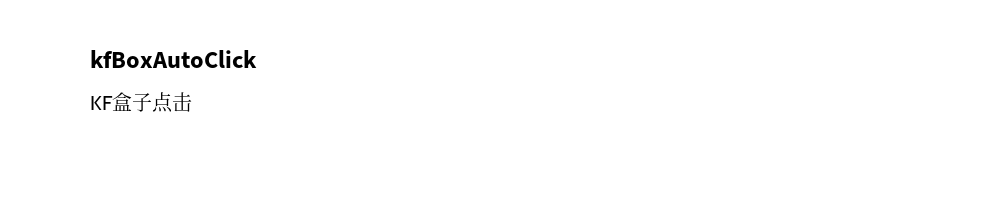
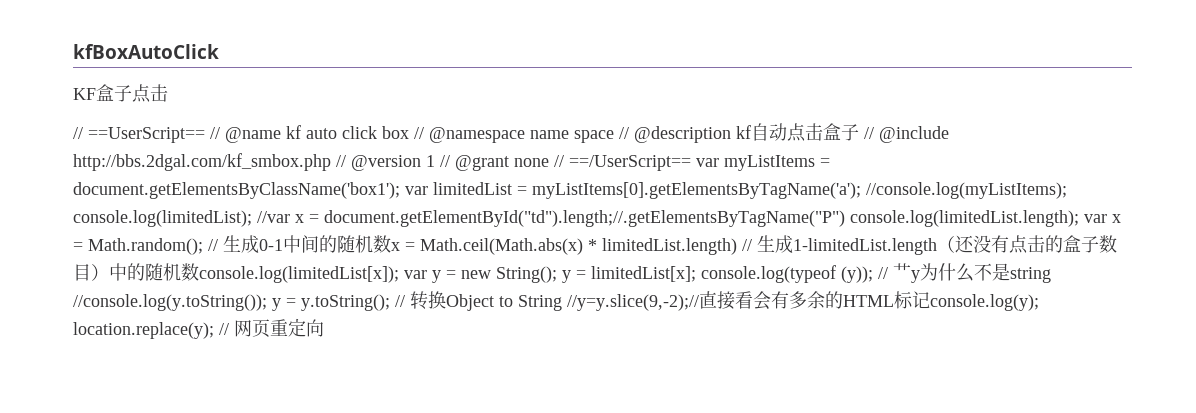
(192, 102) none -> [73,123,949,143] [73,153,830,171] [73,182,1067,199] [73,210,1121,227] [73,235,1117,255] [73,263,1051,283] [73,291,1039,311] [73,318,324,339] // // ==UserScript== // @name kf auto click box // @namespace name space // @description kf自动点击盒子 // @include http://bbs.2dgal.com/kf_smbox.php // @version 1 // @grant none // ==/UserScript== var myListItems = document.getElementsByClassName('box1'); var limitedList = myListItems[0].getElementsByTagName('a'); //console.log(myListItems); console.log(limitedList); //var x = document.getElementById("td").length;//.getElementsByTagName("P") console.log(limitedList.length); var x = Math.random(); // 生成0-1中间的随机数x = Math.ceil(Math.abs(x) * limitedList.length) // 生成1-limitedList.length（还没有点击的盒子数目）中的随机数console.log(limitedList[x]); var y = new String(); y = limitedList[x]; console.log(typeof (y)); // 艹y为什么不是string //console.log(y.toString()); y = y.toString(); // 转换Object to String //y=y.slice(9,-2);//直接看会有多余的HTML标记console.log(y); location.replace(y); // 网页重定向

